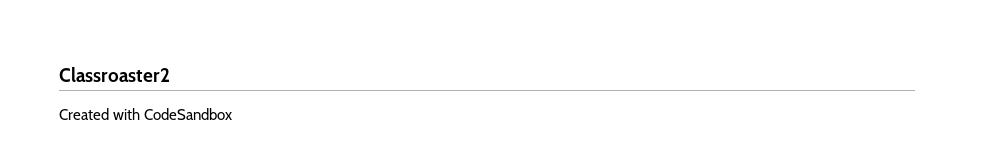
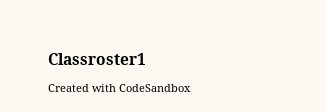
[59,67,170,82] Classroaster2 -> [48,53,146,65] Classroster1

